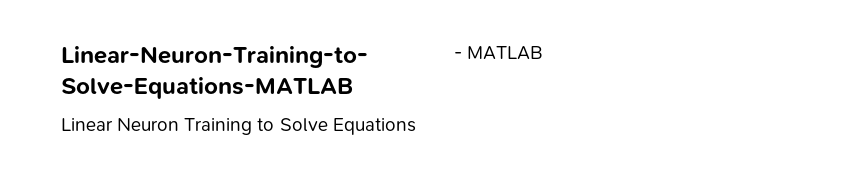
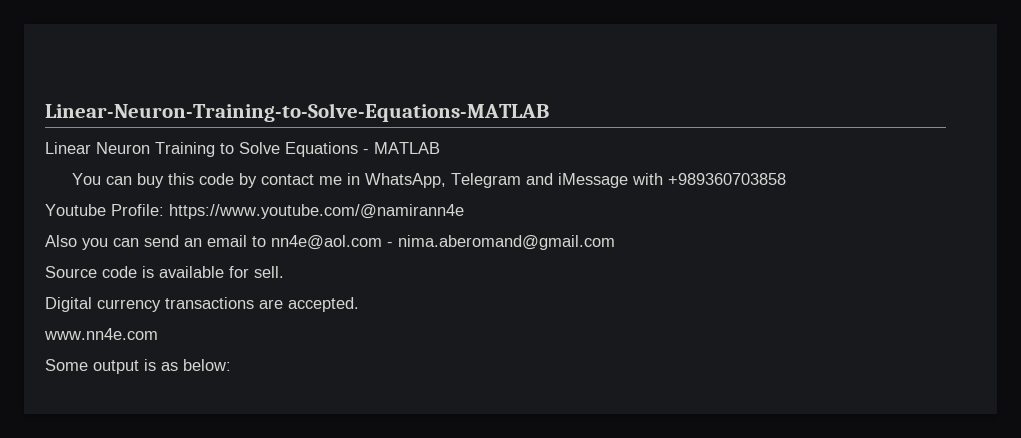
(544, 53) none -> [71,173,786,188] [45,204,464,219] [45,235,615,250] [45,266,284,278] [45,297,359,312] [44,328,158,340] [45,359,231,374] // You can buy this code by contact me in WhatsApp, Telegram and iMessage with +989360703858 // Youtube Profile: https://www.youtube.com/@namirann4e // Also you can send an email to nn4e@aol.com - nima.aberomand@gmail.com // Source code is available for sell. // Digital currency transactions are accepted. // www.nn4e.com // Some output is as below:

